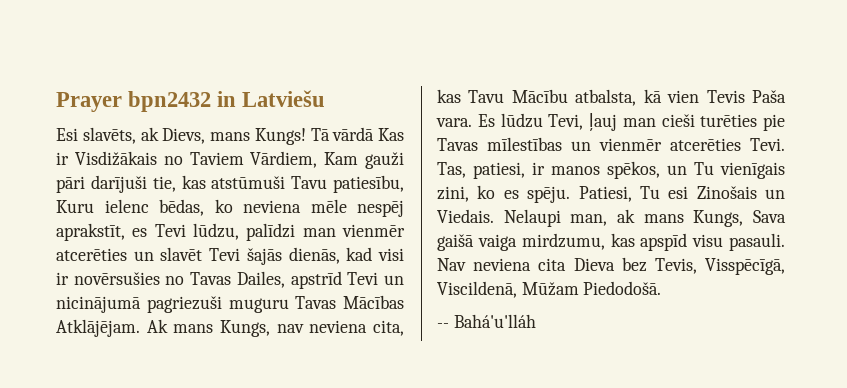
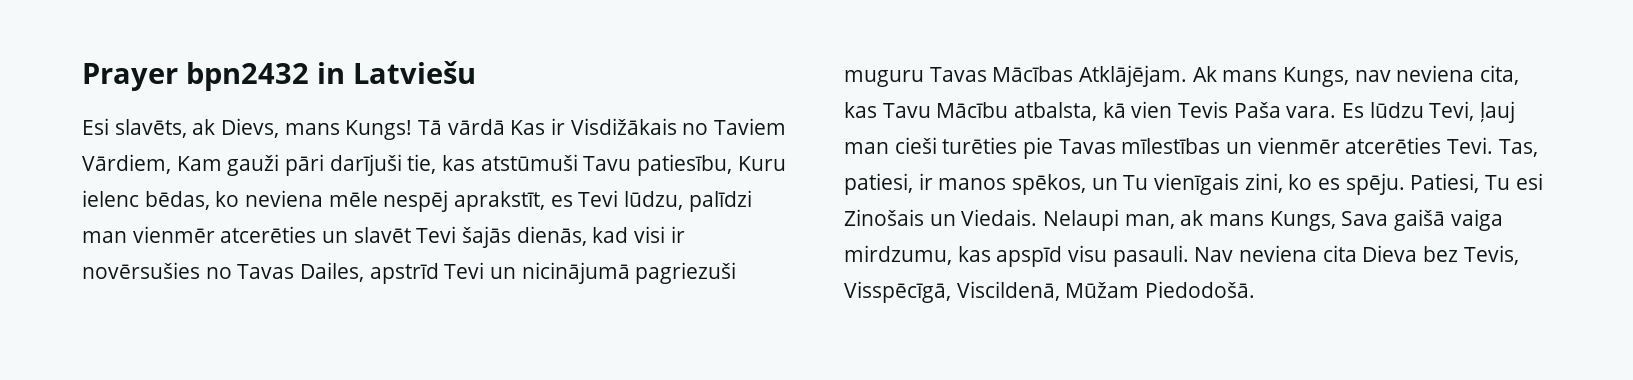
[437,314,536,328] // -- Bahá'u'lláh -> (1256, 289) none

